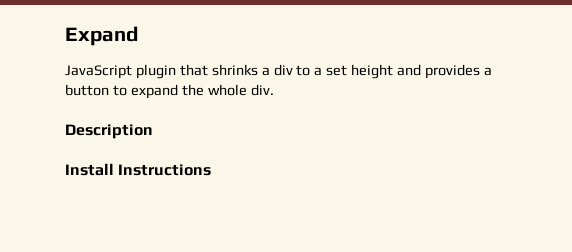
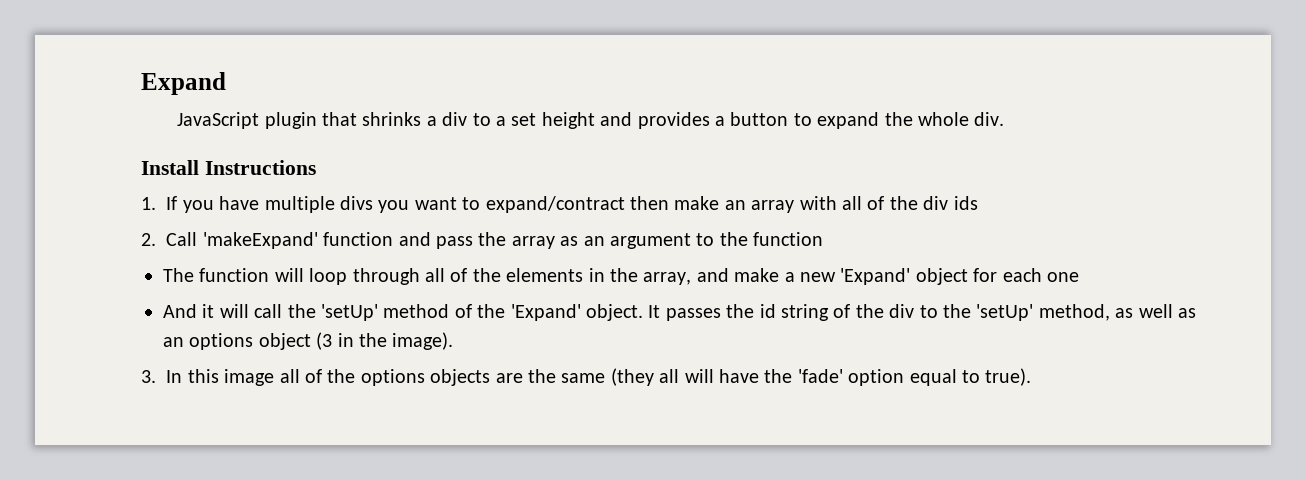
[65,124,153,139] // Description -> (1005, 119) none
(212, 170) none -> [141,196,978,213] [141,232,824,249] [163,268,1079,285] [163,304,1196,321] [163,332,454,350] [141,368,1032,386] // 1. If you have multiple divs you want to expand/contract then make an array with all of the div ids // 2. Call 'makeExpand' function and pass the array as an argument to the function // The function will loop through all of the elements in the array, and make a new 'Expand' object for each one // And it will call the 'setUp' method of the 'Expand' object. It passes the id string of the div to the 'setUp' method, as well as an options object (3 in the image). // 3. In this image all of the options objects are the same (they all will have the 'fade' option equal to true).

